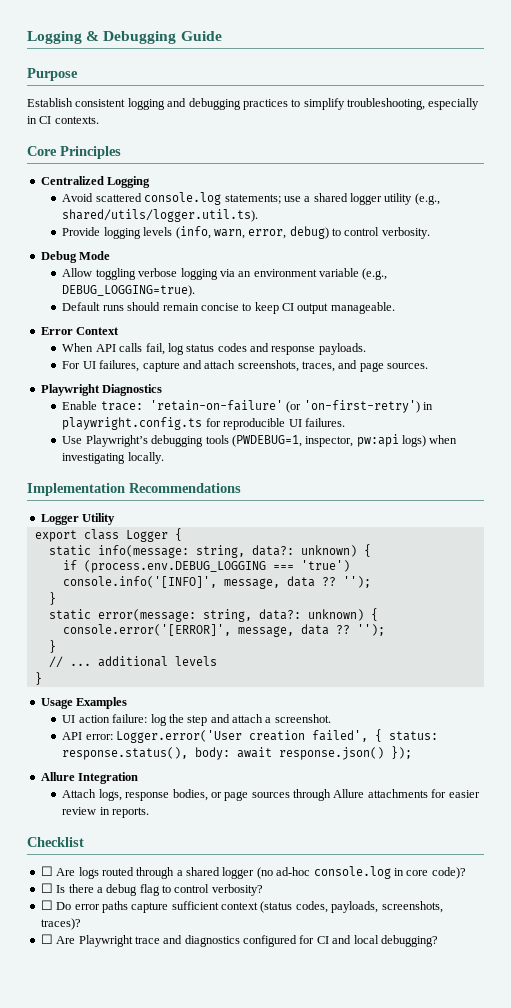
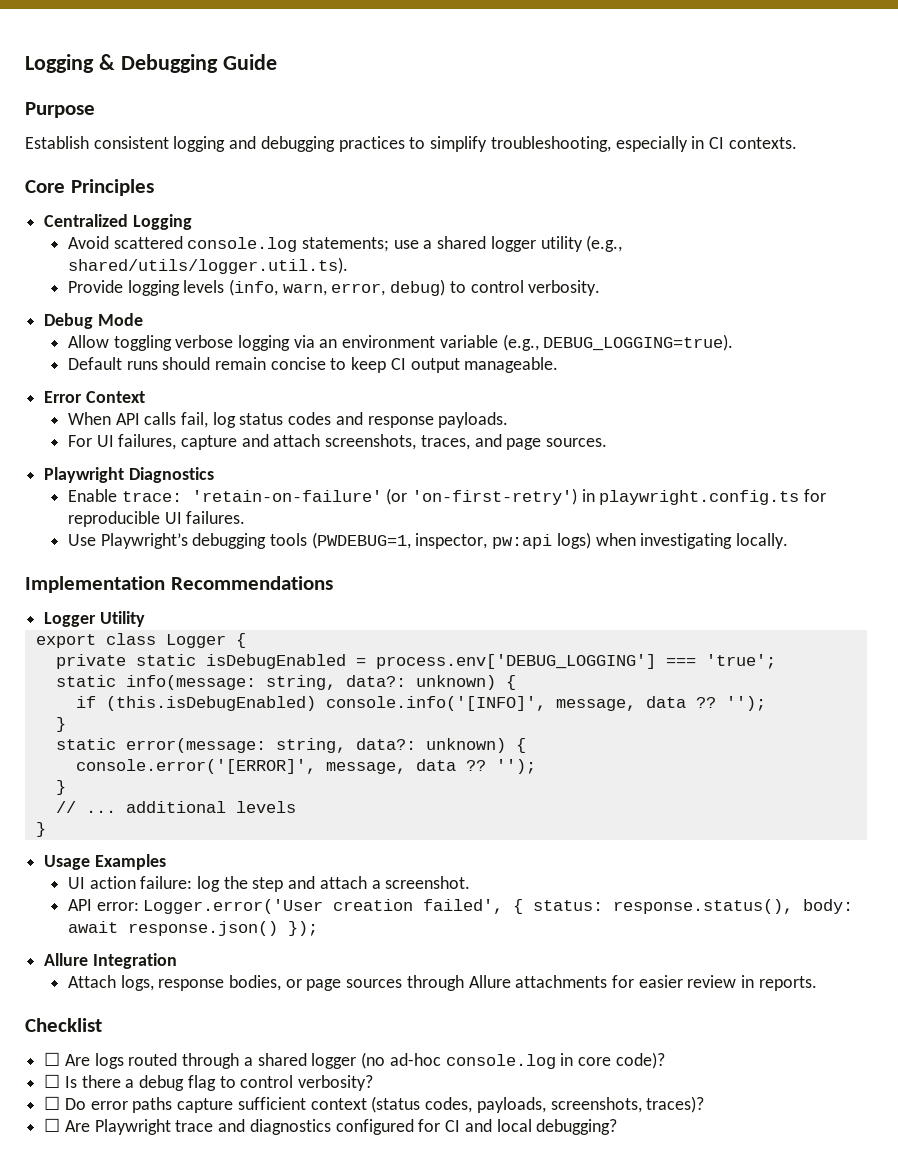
(182, 534) none -> [55,654,776,669] // private static isDebugEnabled = process.env['DEBUG_LOGGING'] === 'true';
[83,560,350,573] (process.env.DEBUG_LOGGING === 'true') -> [105,696,316,711] (this.isDebugEnabled)

